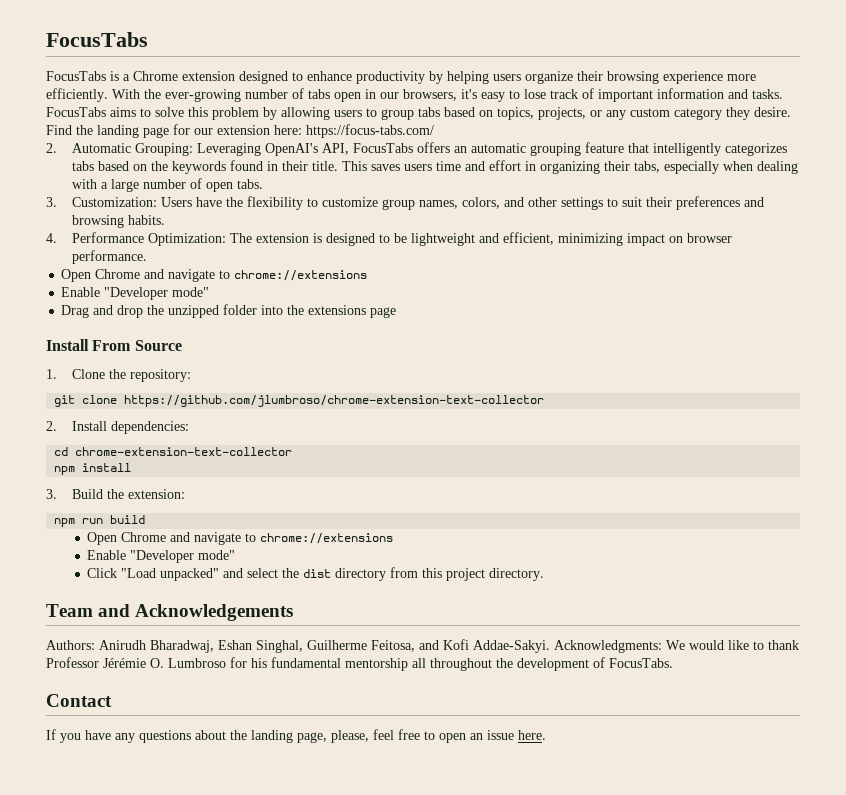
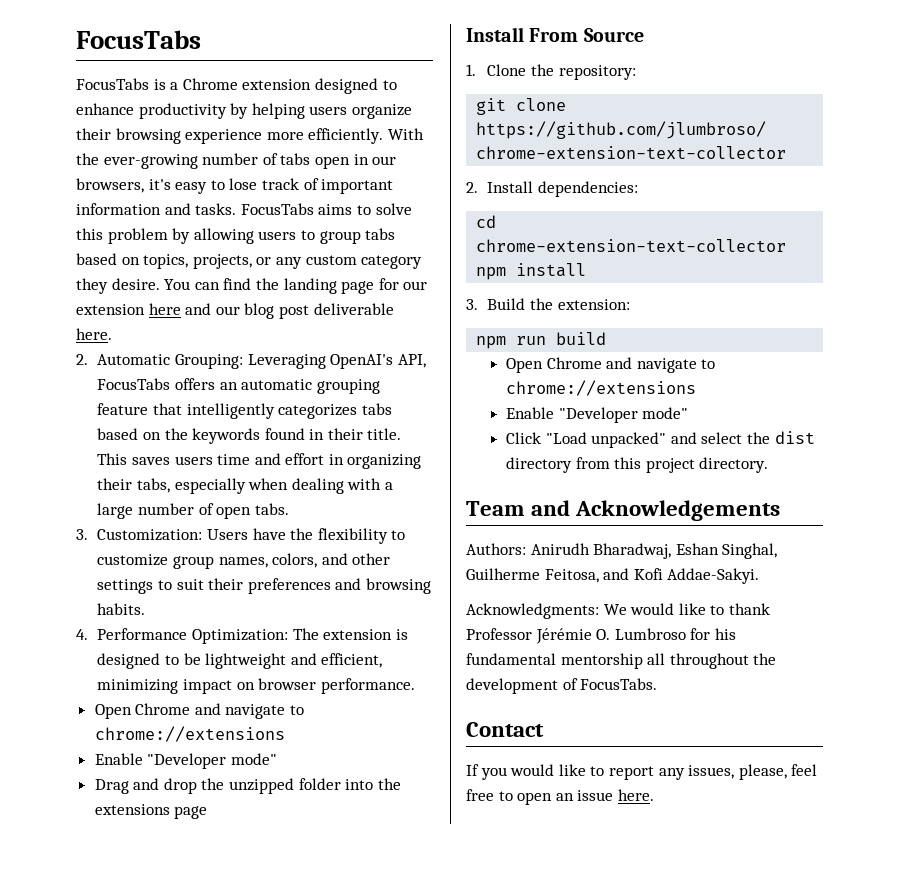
[46,125,72,135] Find -> [164,278,252,290] You can find
[274,124,434,138] here: https://focus-tabs.com/ -> [148,303,394,319] [76,328,112,340] here and our blog post deliverable here.
(550, 646) none -> (760, 576) //
[85,730,327,743] have any questions about the landing page, -> [510,764,735,780] would like to report any issues,

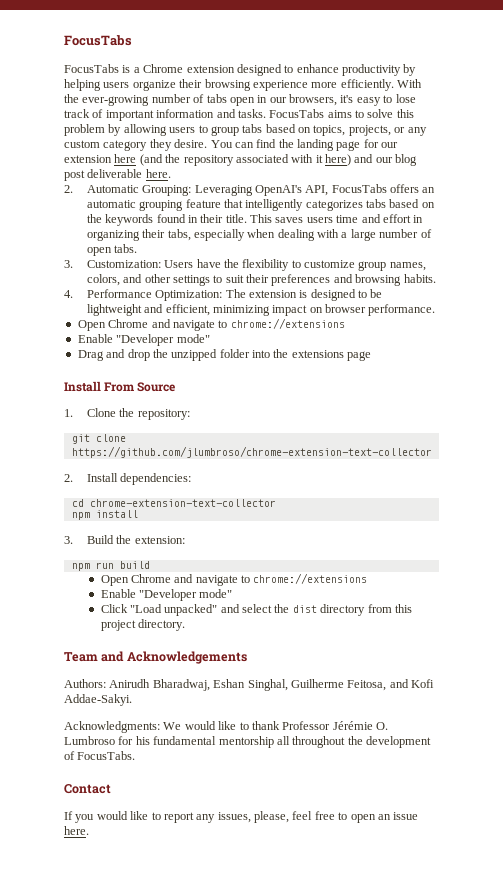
(181, 309) none -> [139,154,351,166] (and the repository associated with it here)

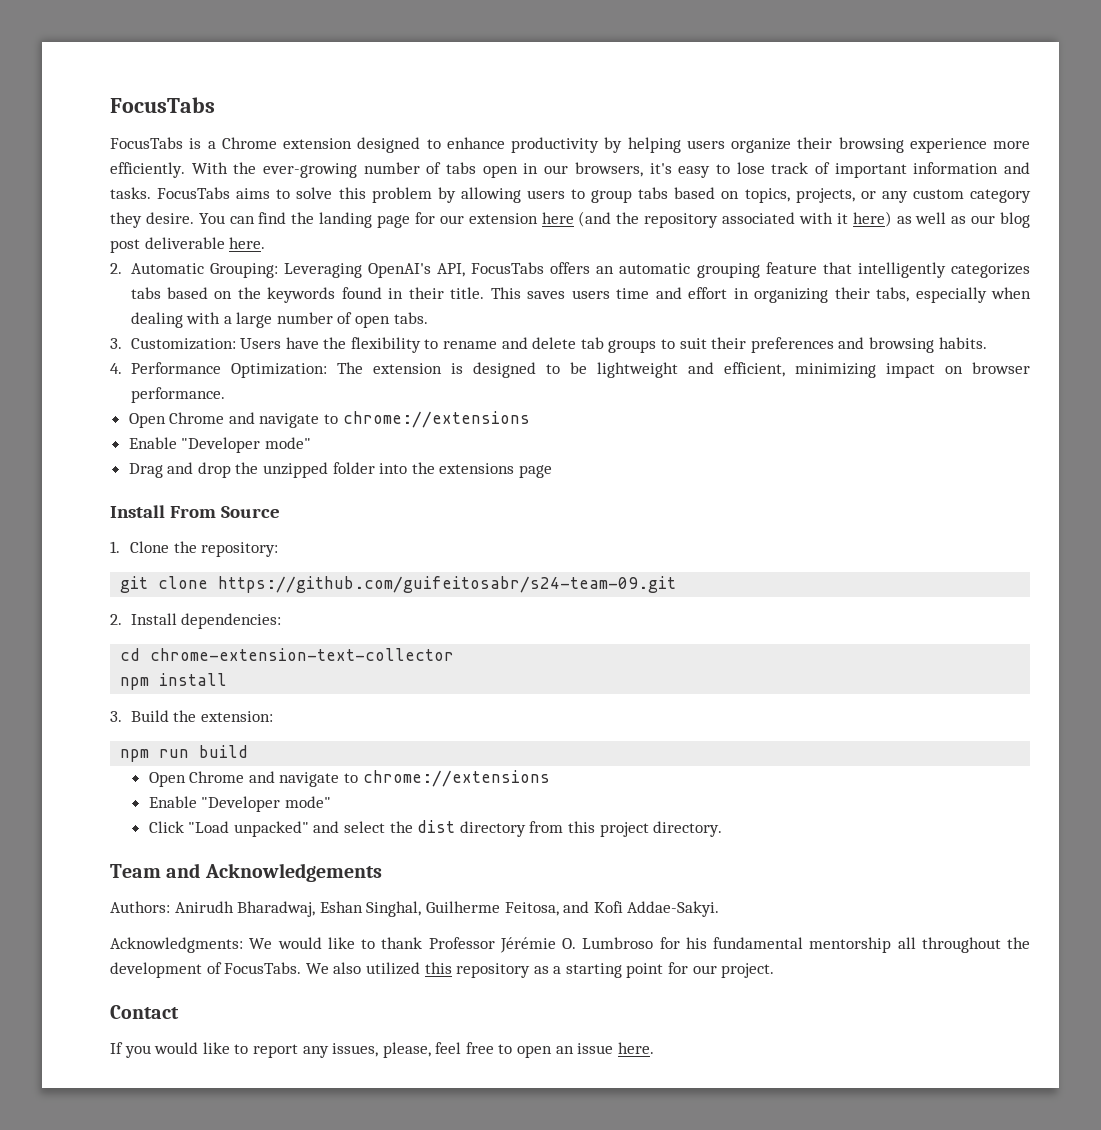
[354,154,374,163] and -> [896,212,967,224] as well as
[304,260,426,271] [86,274,210,286] customize group names, colors, and other settings -> [443,337,657,353] rename and delete tab groups
[71,446,432,458] https://github.com/jlumbroso/chrome-extension-text-collector -> [218,576,677,593] https://github.com/guifeitosabr/s24-team-09.git
(136, 755) none -> [305,962,775,978] We also utilized this repository as a starting point for our project.

